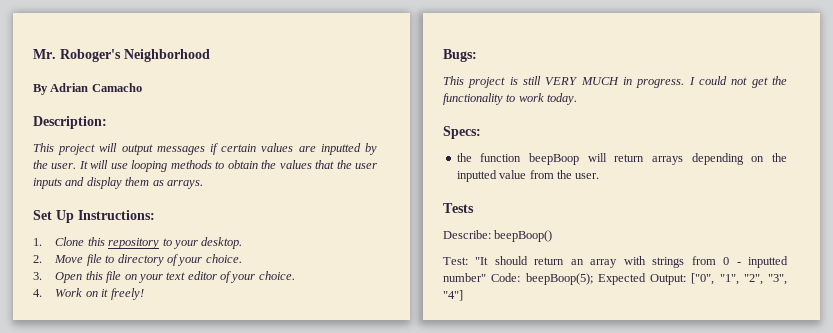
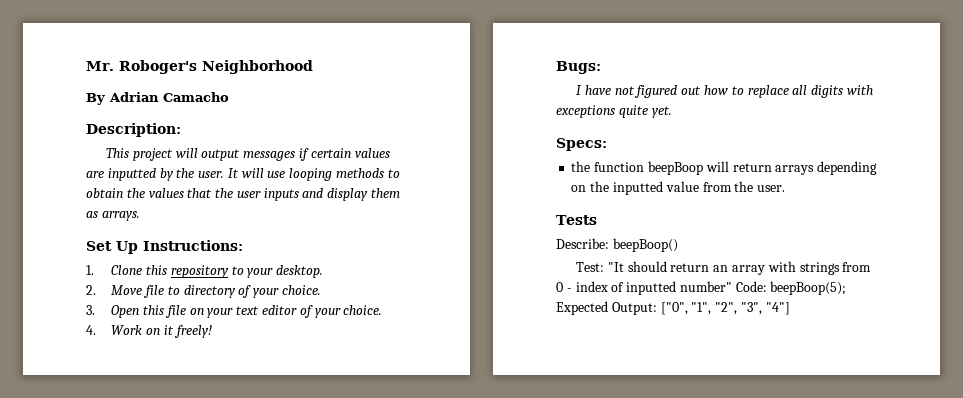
[443,76,787,88] [443,93,578,105] This project is still VERY MUCH in progress. I could not get the functionality to work today. -> [576,85,873,98] [556,105,672,118] I have not figured out how to replace all digits with exceptions quite yet.
(741, 263) none -> [575,281,625,292] index of

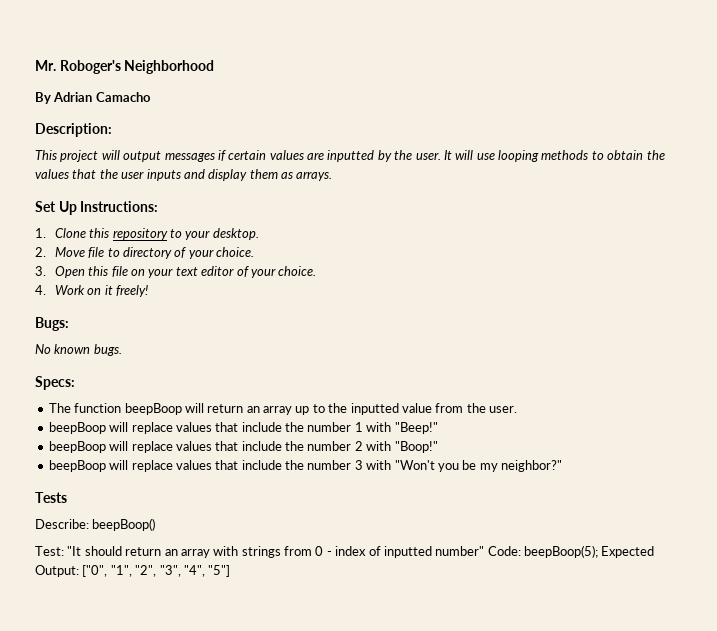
[576,85,873,98] [556,105,672,118] I have not figured out how to replace all digits with exceptions quite yet. -> [35,344,122,356] No known bugs.
[571,161,591,172] the -> [48,403,71,413] The
[775,161,878,175] [571,185,587,192] arrays depending on -> [246,404,325,415] an array up to
(786, 188) none -> [48,422,438,434] [48,441,438,453] [48,460,562,472] // beepBoop will replace values that include the number 1 with "Beep!" // beepBoop will replace values that include the number 2 with "Boop!" // beepBoop will replace values that include the number 3 with "Won't you be my neighbor?"
[765,302,790,315] "4"] -> [183,565,231,577] "4", "5"]

